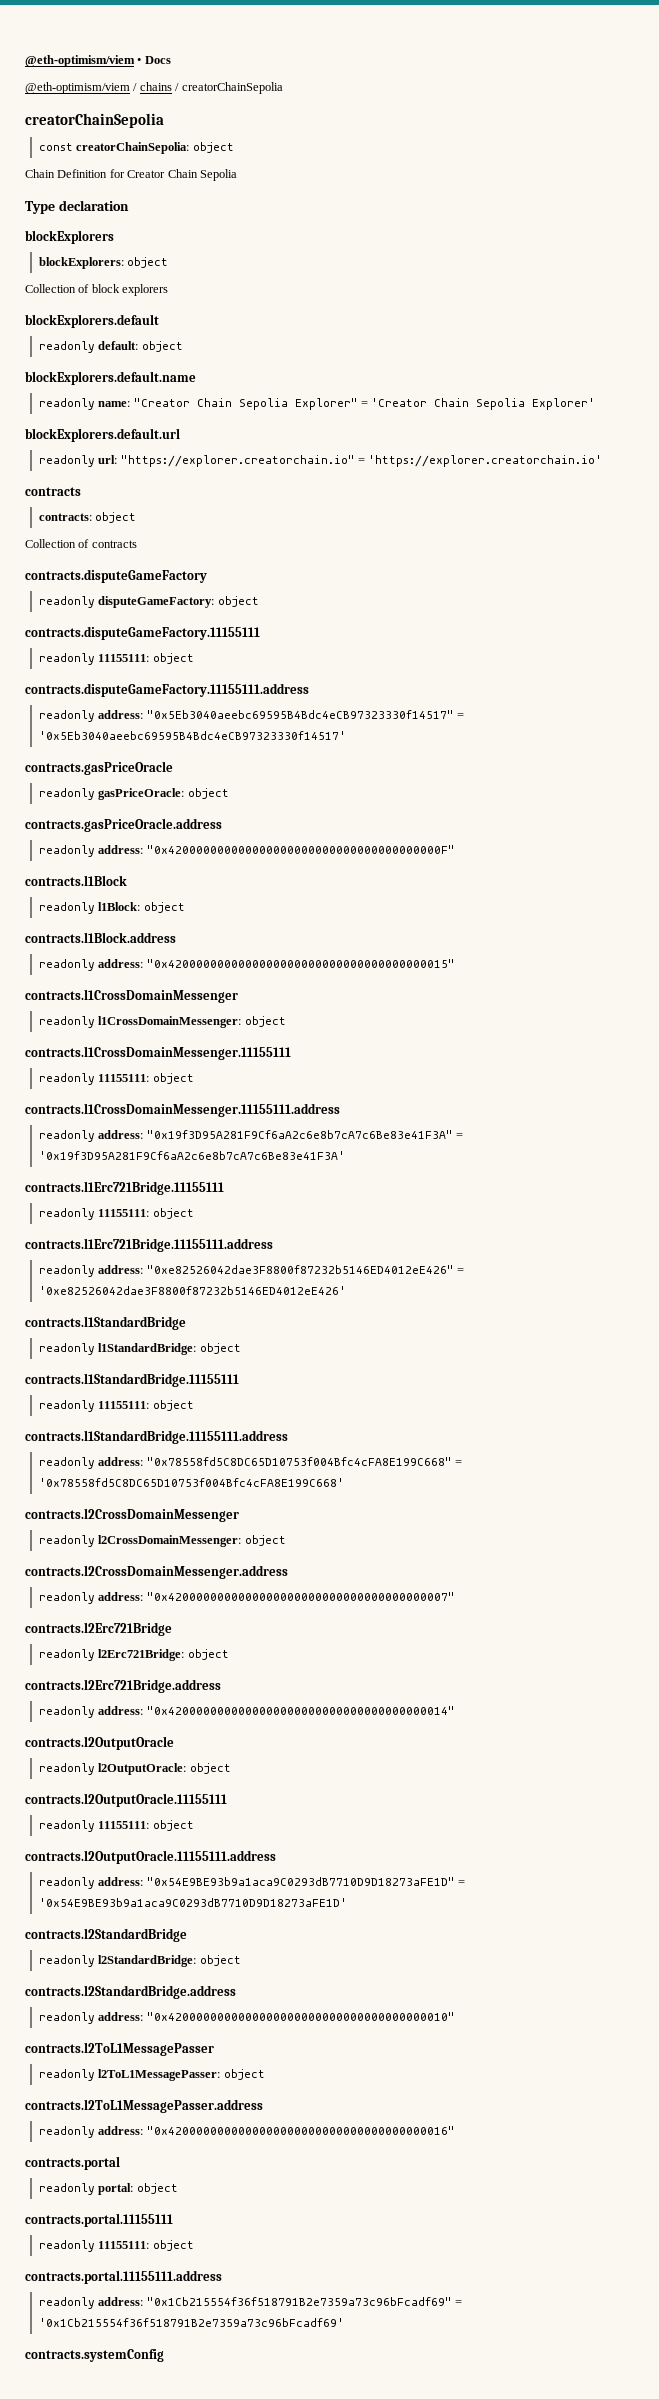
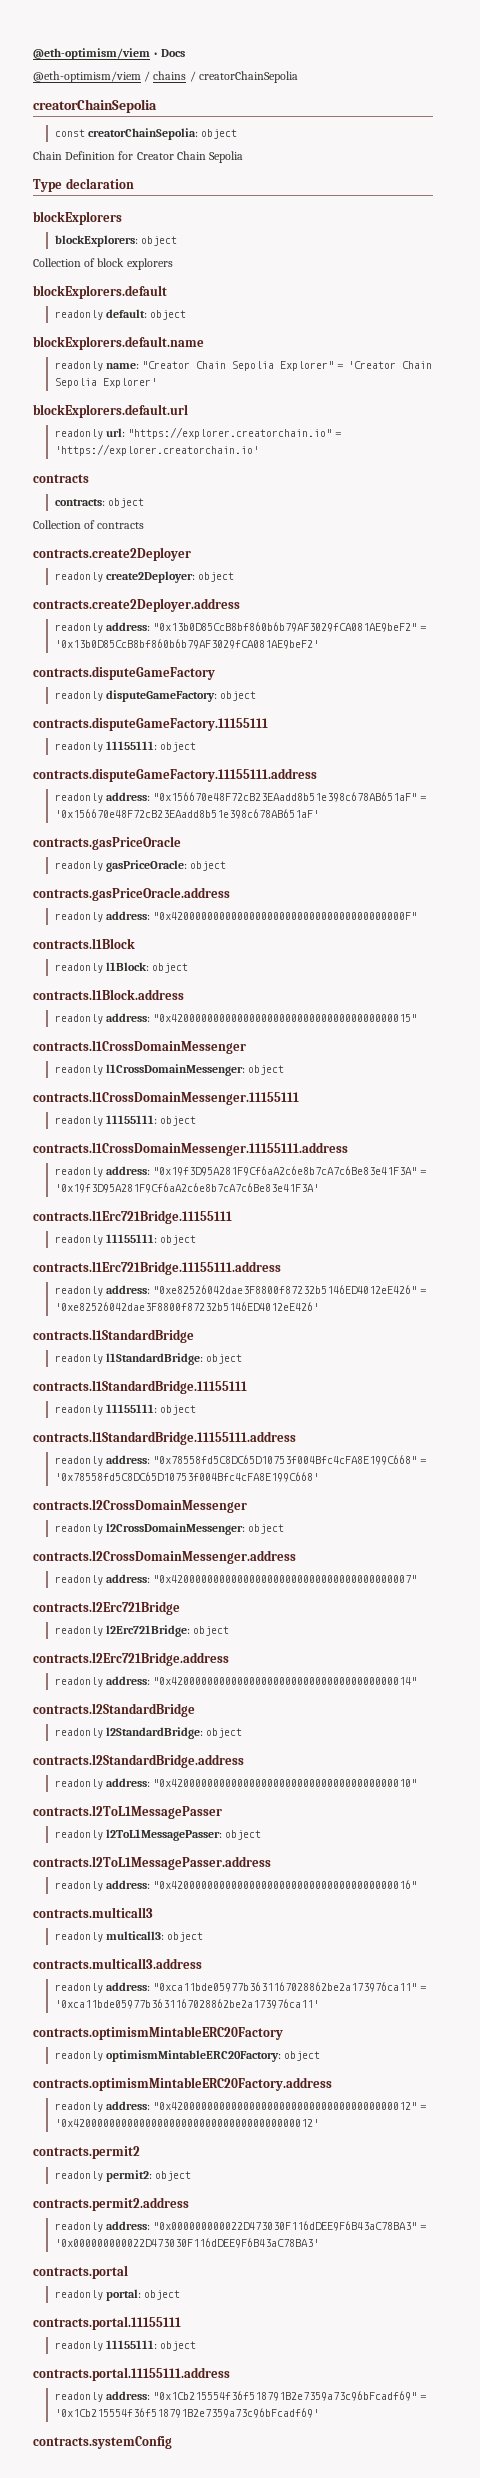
(137, 544) none -> [33,547,191,561] [54,571,235,583] [33,598,240,612] [54,622,428,633] [54,639,319,649] // contracts.create2Deployer // readonly create2Deployer: object // contracts.create2Deployer.address // readonly address: "0x13b0D85CcB8bf860b6b79AF3029fCA081AE9beF2" = '0x13b0D85CcB8bf860b6b79AF3029fCA081AE9beF2'
[146,710,464,719] [38,731,346,740] "0x5Eb3040aeebc69595B4Bdc4eCB97323330f14517" = '0x5Eb3040aeebc69595B4Bdc4eCB97323330f14517' -> [153,792,428,802] [54,809,319,819] "0x156670e48F72cB23EAadd8b51e398c678AB651aF" = '0x156670e48F72cB23EAadd8b51e398c678AB651aF'
[25,1736,174,1750] [38,1763,231,1775] [25,1793,227,1807] [38,1820,194,1832] [25,1850,276,1864] [38,1877,465,1889] [38,1898,347,1907] // contracts.l2OutputOracle // readonly l2OutputOracle: object // contracts.l2OutputOracle.11155111 // readonly 11155111: object // contracts.l2OutputOracle.11155111.address // readonly address: "0x54E9BE93b9a1aca9C0293dB7710D9D18273aFE1D" = '0x54E9BE93b9a1aca9C0293dB7710D9D18273aFE1D' -> (418, 1681) none
(455, 2130) none -> [33,1907,153,1918] [54,1931,204,1942] [33,1958,202,1969] [54,1982,428,1993] [54,1999,319,2009] [33,2026,283,2040] [54,2050,321,2062] [33,2077,332,2091] [54,2101,428,2112] [54,2119,319,2127] [33,2146,140,2159] [54,2170,192,2182] [33,2197,189,2211] [54,2221,428,2232] [54,2238,319,2248] // contracts.multicall3 // readonly multicall3: object // contracts.multicall3.address // readonly address: "0xca11bde05977b3631167028862be2a173976ca11" = '0xca11bde05977b3631167028862be2a173976ca11' // contracts.optimismMintableERC20Factory // readonly optimismMintableERC20Factory: object // contracts.optimismMintableERC20Factory.address // readonly address: "0x4200000000000000000000000000000000000012" = '0x4200000000000000000000000000000000000012' // contracts.permit2 // readonly permit2: object // contracts.permit2.address // readonly address: "0x000000000022D473030F116dDEE9F6B43aC78BA3" = '0x000000000022D473030F116dDEE9F6B43aC78BA3'

